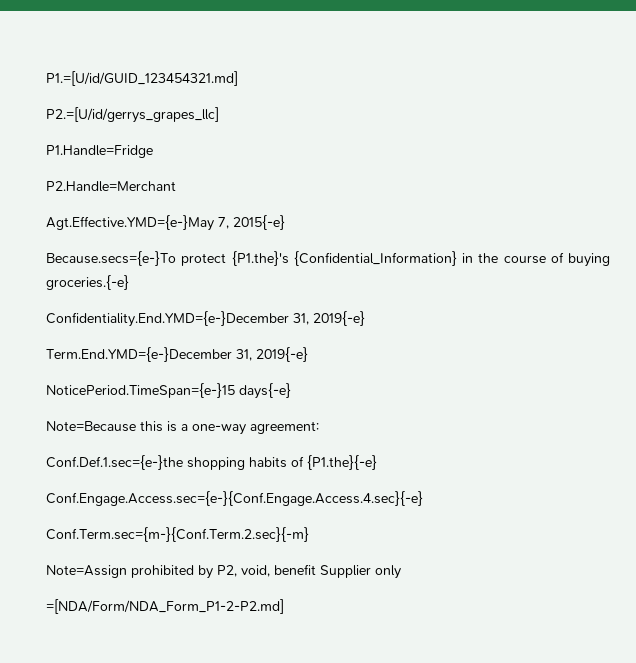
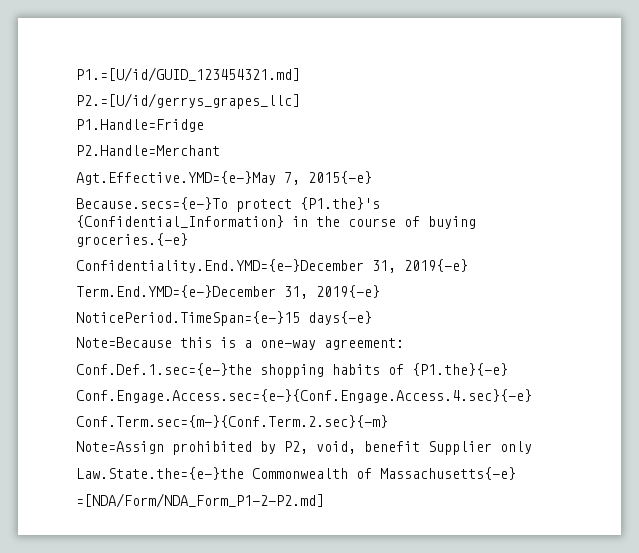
(401, 572) none -> [76,467,516,480] // Law.State.the={e-}the Commonwealth of Massachusetts{-e}

